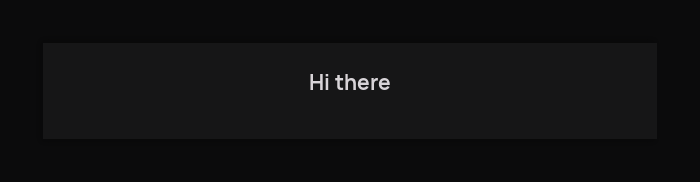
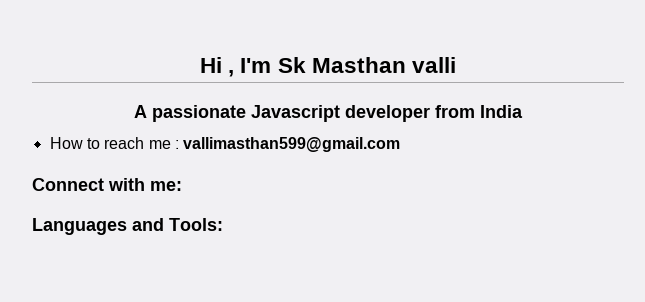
[335,74,392,90] there -> [228,57,456,77] [134,105,523,122] [49,137,401,152] [32,178,182,191] [32,218,223,235] , I'm Sk Masthan valli // A passionate Javascript developer from India // How to reach me : vallimasthan599@gmail.com // Connect with me: // Languages and Tools:

